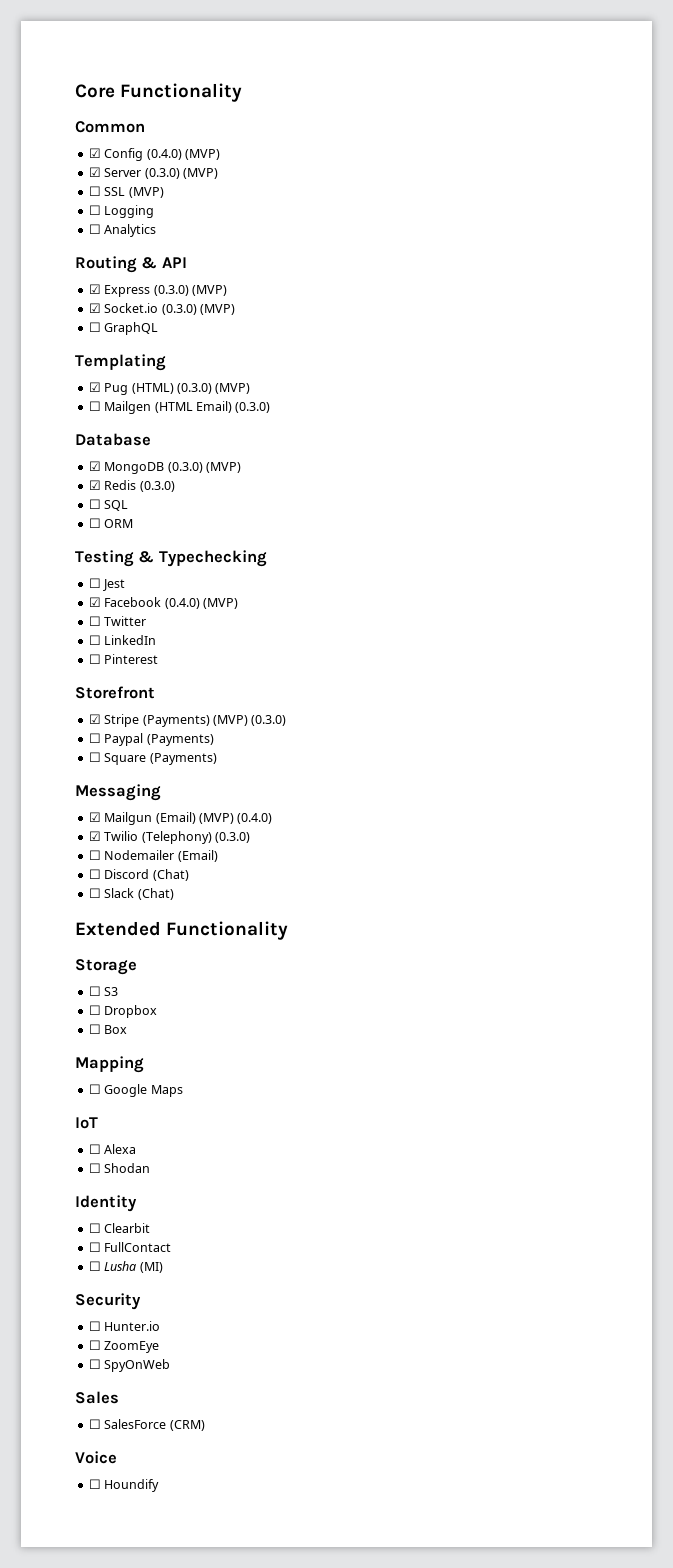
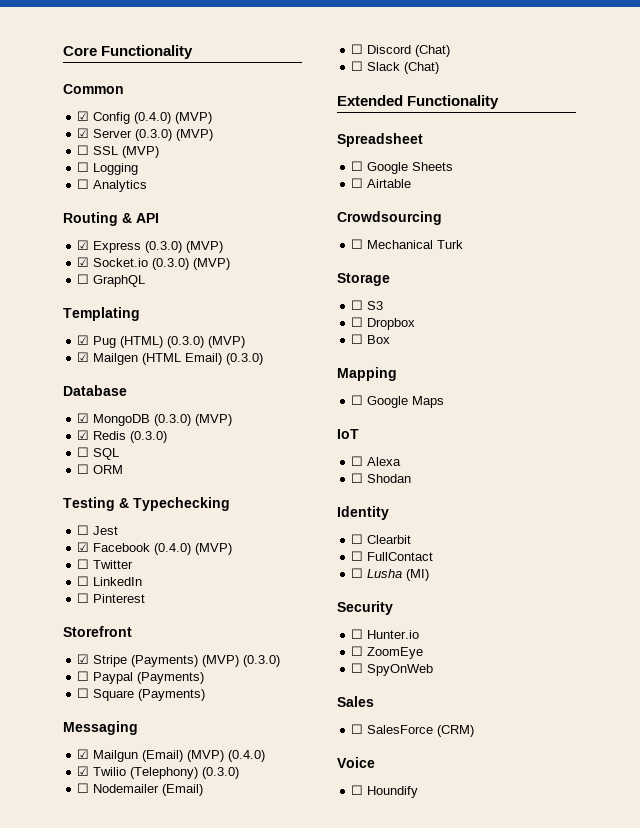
[88,401,101,411] ☐ -> [77,352,90,362] ☑
(289, 930) none -> [337,133,423,147] [351,161,454,174] [351,178,412,188] [337,211,442,225] [351,239,464,249] // Spreadsheet // ☐ Google Sheets // ☐ Airtable // Crowdsourcing // ☐ Mechanical Turk

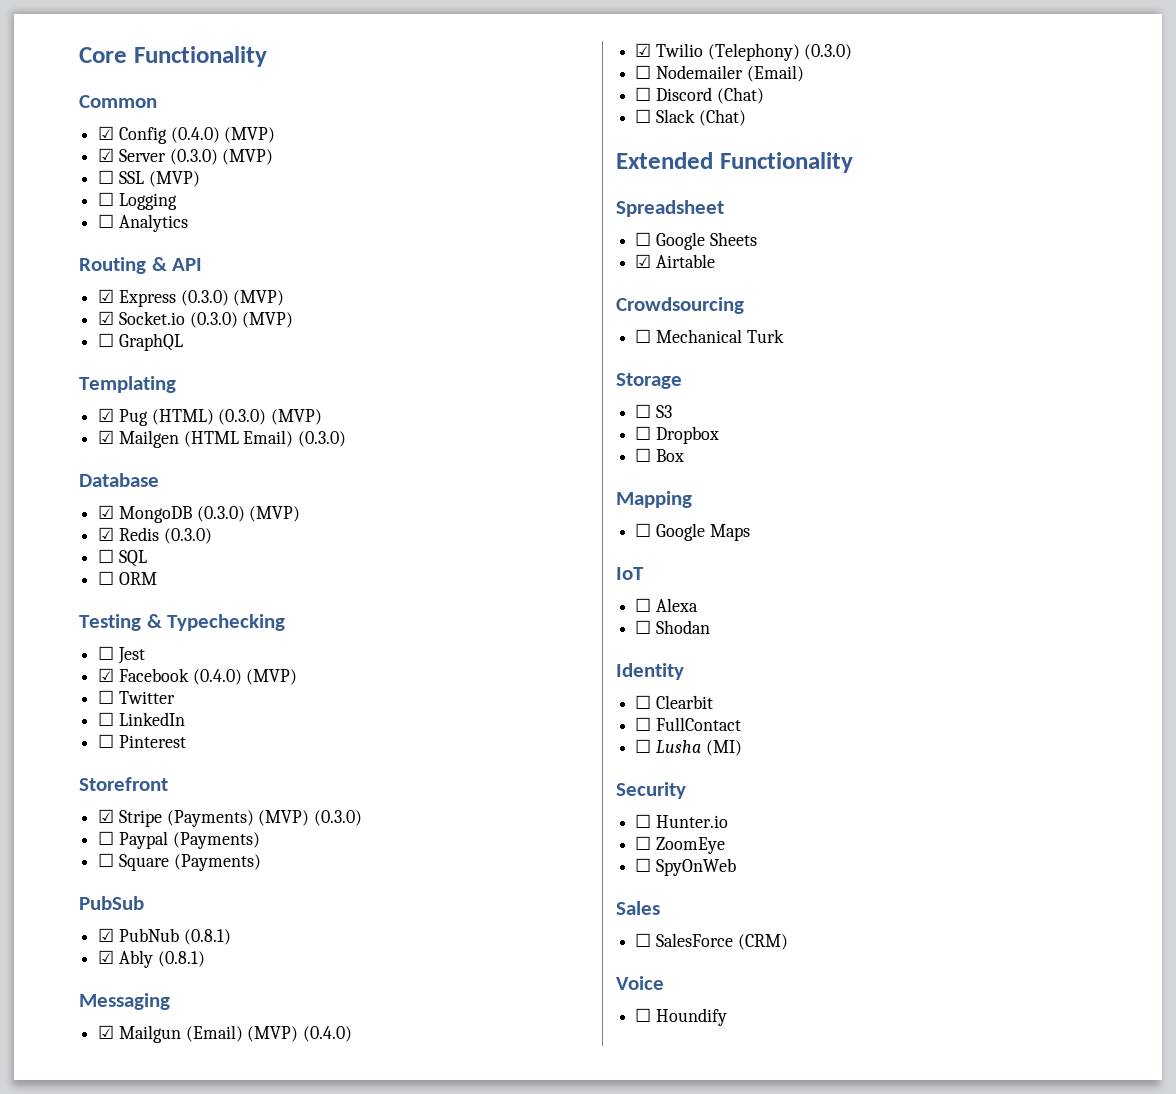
(206, 695) none -> [79,896,144,910] [98,928,231,945] [98,950,205,968] // PubSub // ☑ PubNub (0.8.1) // ☑ Ably (0.8.1)
[351,178,364,188] ☐ -> [635,254,652,268] ☑

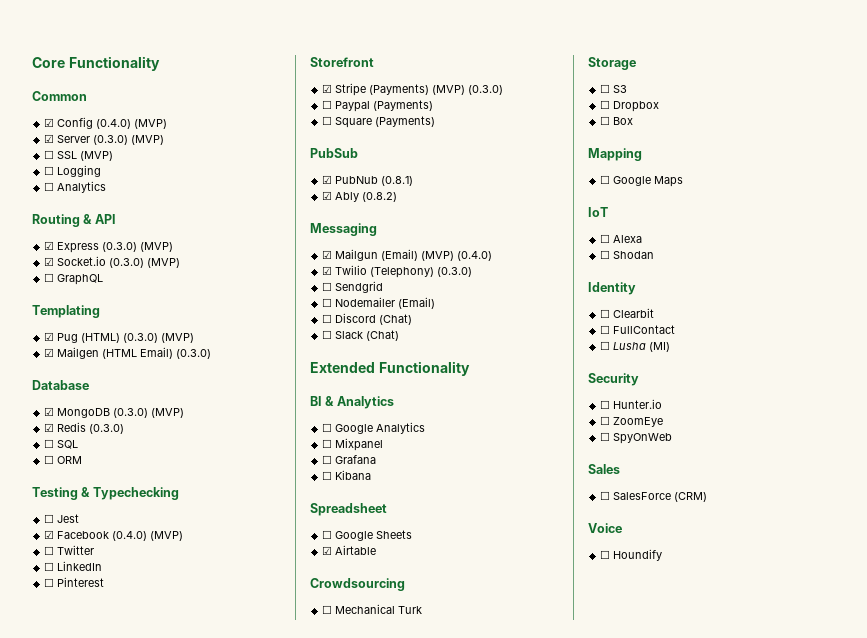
[157,951,205,967] (0.8.1) -> [362,192,398,202] (0.8.2)
(853, 52) none -> [322,281,384,293] // ☐ Sendgrid
(853, 162) none -> [310,396,394,409] [322,422,426,434] [322,438,384,451] [322,455,377,464] [322,470,372,480] // BI & Analytics // ☐ Google Analytics // ☐ Mixpanel // ☐ Grafana // ☐ Kibana

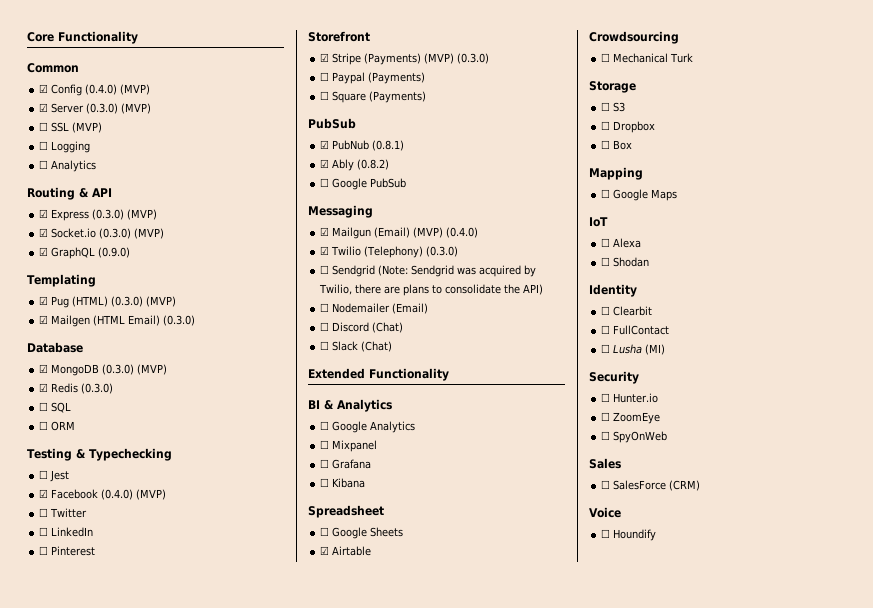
[44,273,55,282] ☐ -> [39,247,49,256] ☑
(104, 279) none -> [98,247,131,258] (0.9.0)
(398, 197) none -> [320,178,407,190] // ☐ Google PubSub
(384, 287) none -> [378,265,537,277] [319,284,544,296] (Note: Sendgrid was acquired by Twilio, there are plans to consolidate the API)

